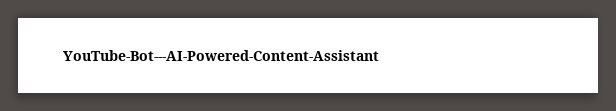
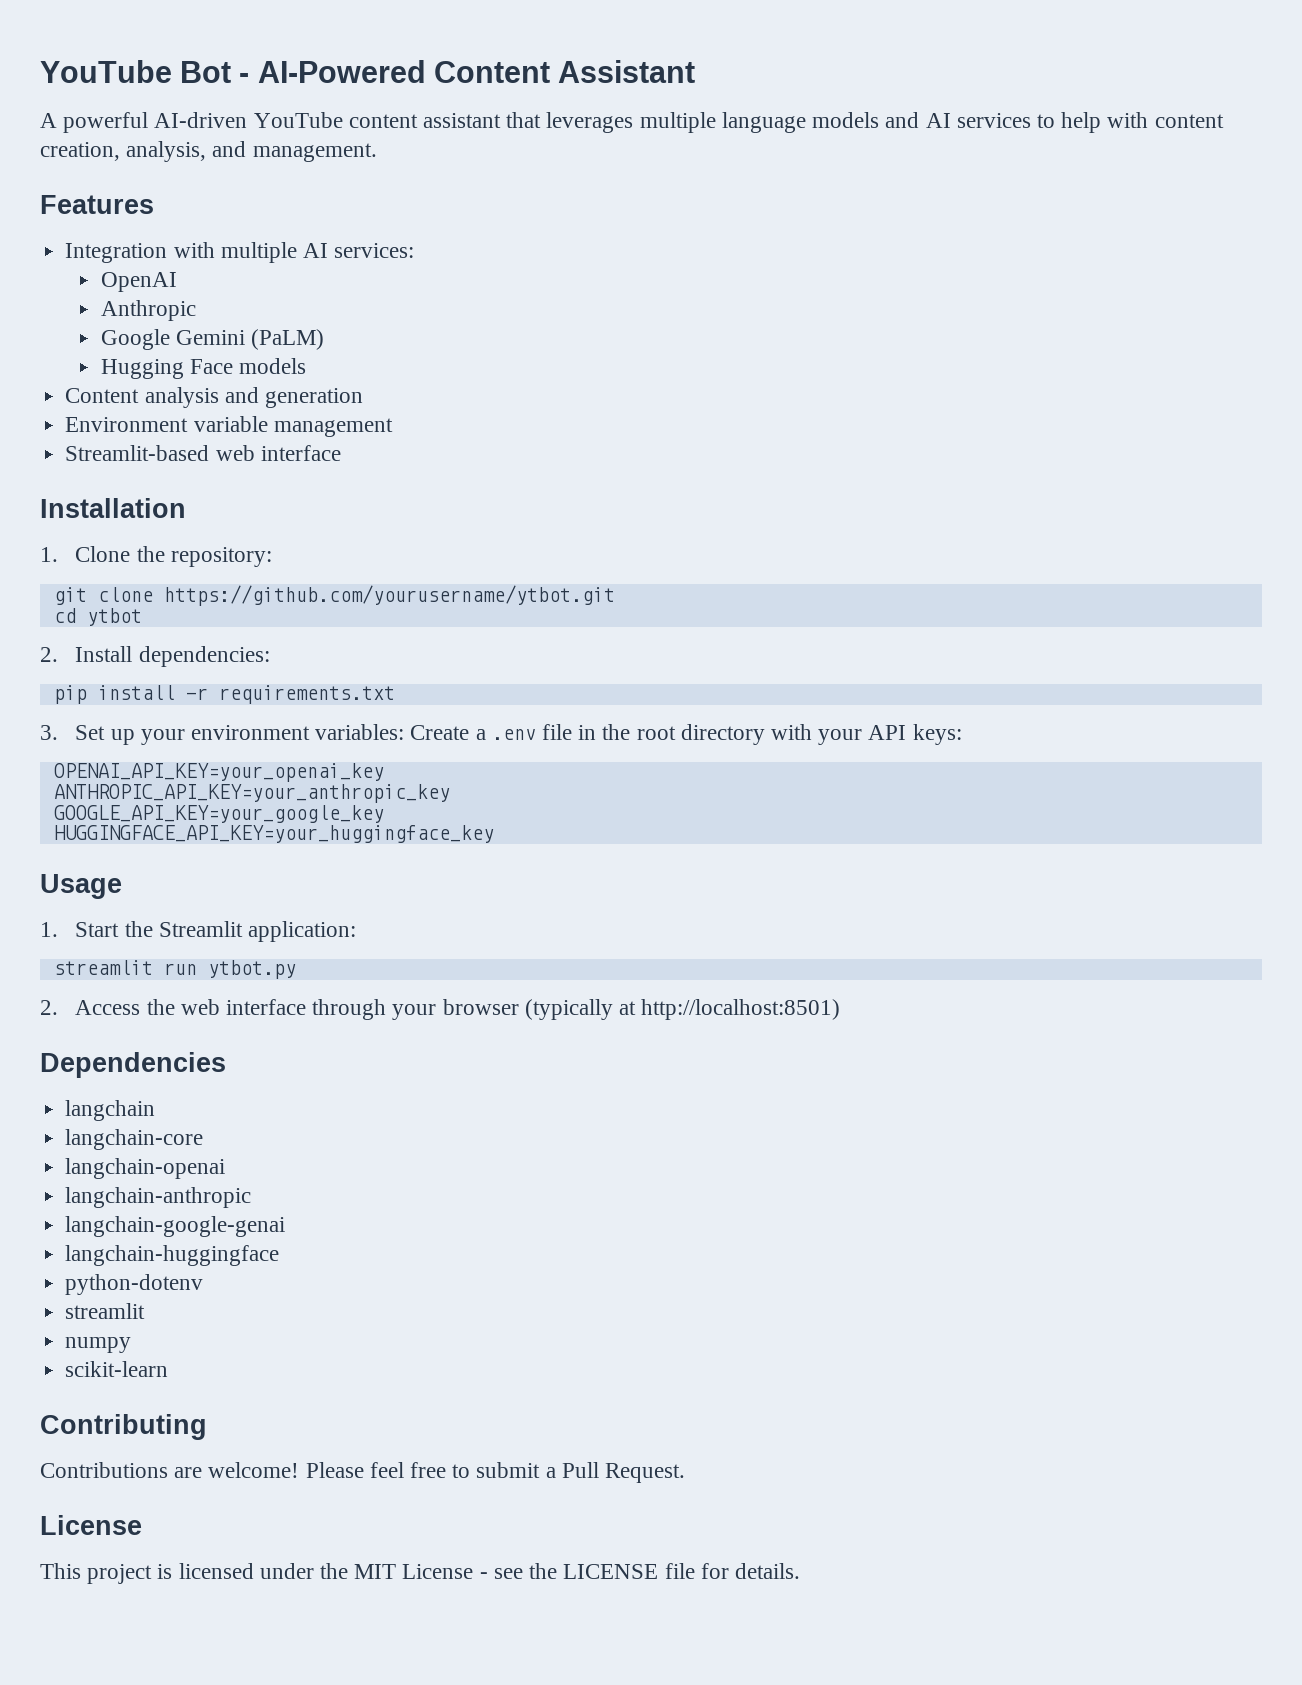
[63,50,379,61] YouTube-Bot---AI-Powered-Content-Assistant -> [40,60,696,83] [40,112,1224,133] [40,141,377,162] [40,195,154,214] [65,242,415,263] [100,272,177,292] [100,300,196,321] [100,329,325,350] [100,358,307,379] [65,387,363,408] [65,416,393,437] [65,445,341,461] [40,498,186,518] [40,546,272,567] [53,585,615,606] [53,608,142,626] [40,646,270,667] [53,685,395,704] [40,724,962,745] [53,763,384,782] [53,784,450,803] [53,805,384,823] [53,825,494,843] [40,874,122,899] [40,921,356,942] [53,960,296,979] [40,999,841,1020] [40,1052,226,1078] [65,1100,156,1121] [65,1129,204,1150] [65,1158,226,1179] [65,1187,252,1208] [65,1216,286,1237] [65,1245,280,1266] [65,1274,204,1295] [65,1303,146,1319] [65,1337,132,1353] [65,1361,169,1377] [40,1414,207,1440] [40,1462,686,1483] [40,1515,142,1535] [40,1563,800,1584] YouTube Bot - AI-Powered Content Assistant // A powerful AI-driven YouTube content assistant that leverages multiple language models and AI services to help with content creation, analysis, and management. // Features // Integration with multiple AI services: // OpenAI // Anthropic // Google Gemini (PaLM) // Hugging Face models // Content analysis and generation // Environment variable management // Streamlit-based web interface // Installation // 1. Clone the repository: // git clone https://github.com/yourusername/ytbot.git // cd ytbot // 2. Install dependencies: // pip install -r requirements.txt // 3. Set up your environment variables: Create a .env file in the root directory with your API keys: // OPENAI_API_KEY=your_openai_key // ANTHROPIC_API_KEY=your_anthropic_key // GOOGLE_API_KEY=your_google_key // HUGGINGFACE_API_KEY=your_huggingface_key // Usage // 1. Start the Streamlit application: // streamlit run ytbot.py // 2. Access the web interface through your browser (typically at http://localhost:8501) // Dependencies // langchain // langchain-core // langchain-openai // langchain-anthropic // langchain-google-genai // langchain-huggingface // python-dotenv // streamlit // numpy // scikit-learn // Contributing // Contributions are welcome! Please feel free to submit a Pull Request. // License // This project is licensed under the MIT License - see the LICENSE file for details.

